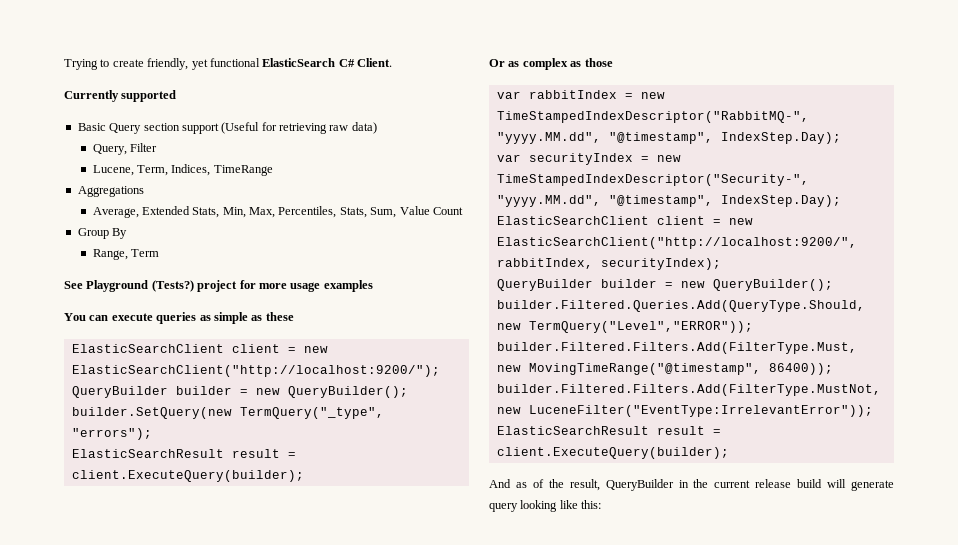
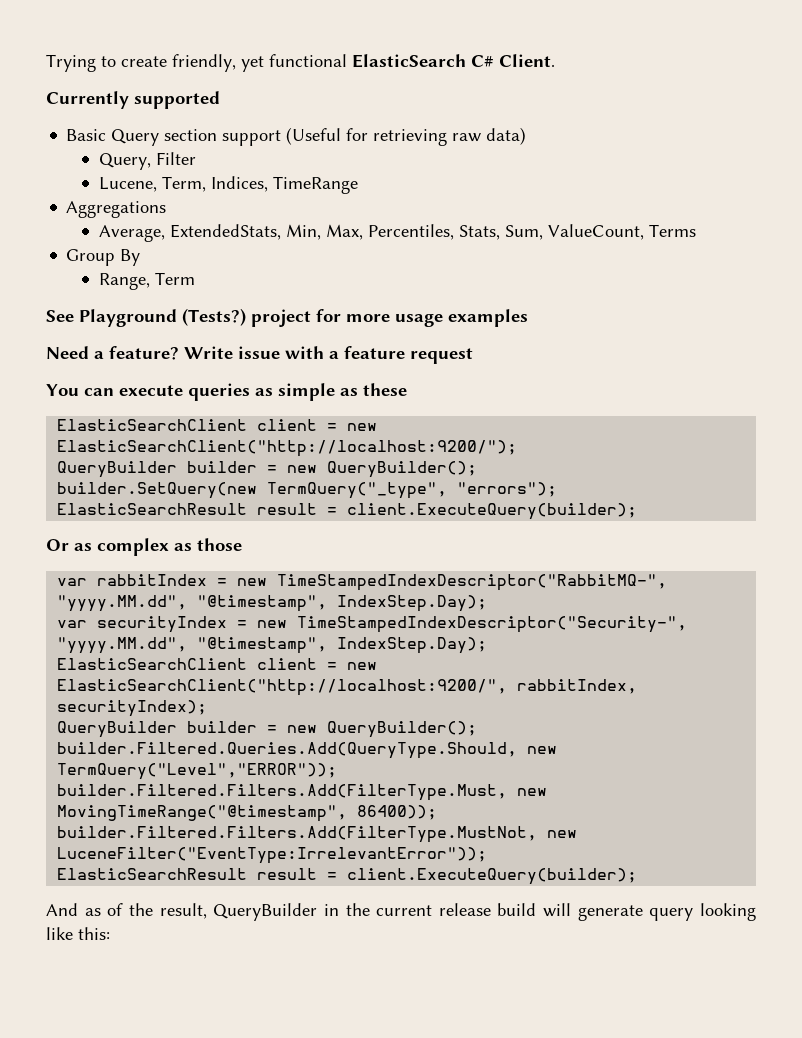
[141,206,220,218] Extended Stats, -> [169,224,281,240] ExtendedStats,
[399,206,463,215] Value Count -> [547,224,696,240] ValueCount, Terms
(373, 286) none -> [46,346,473,364] // Need a feature? Write issue with a feature request

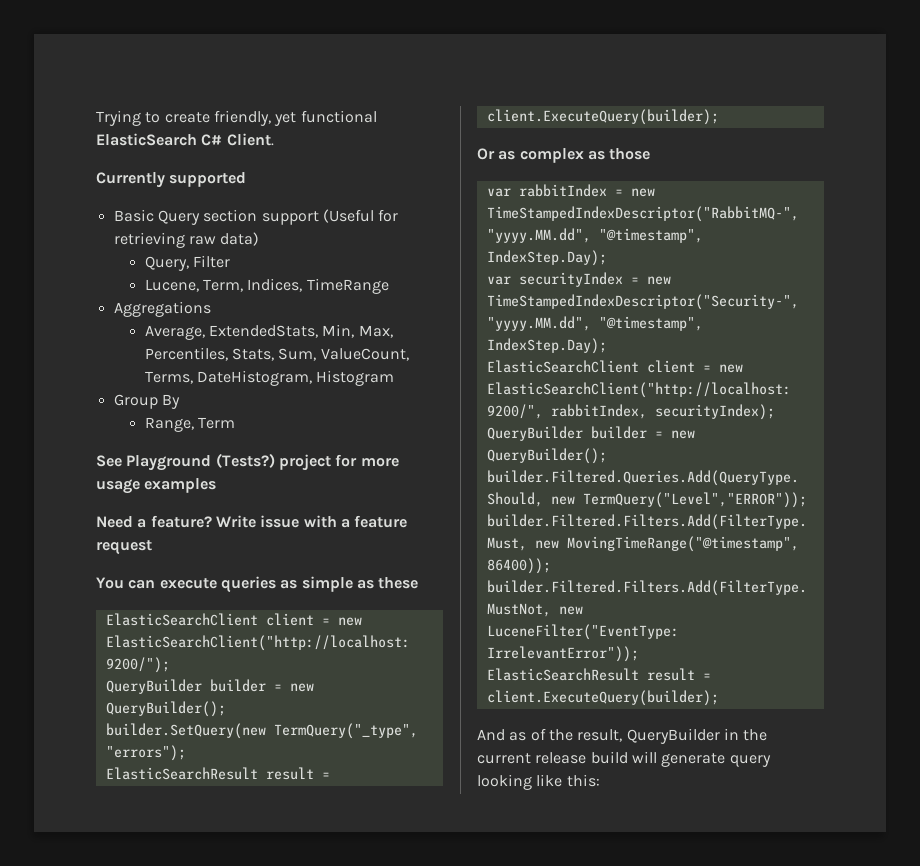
[648,224,696,237] Terms -> [144,370,395,386] Terms, DateHistogram, Histogram

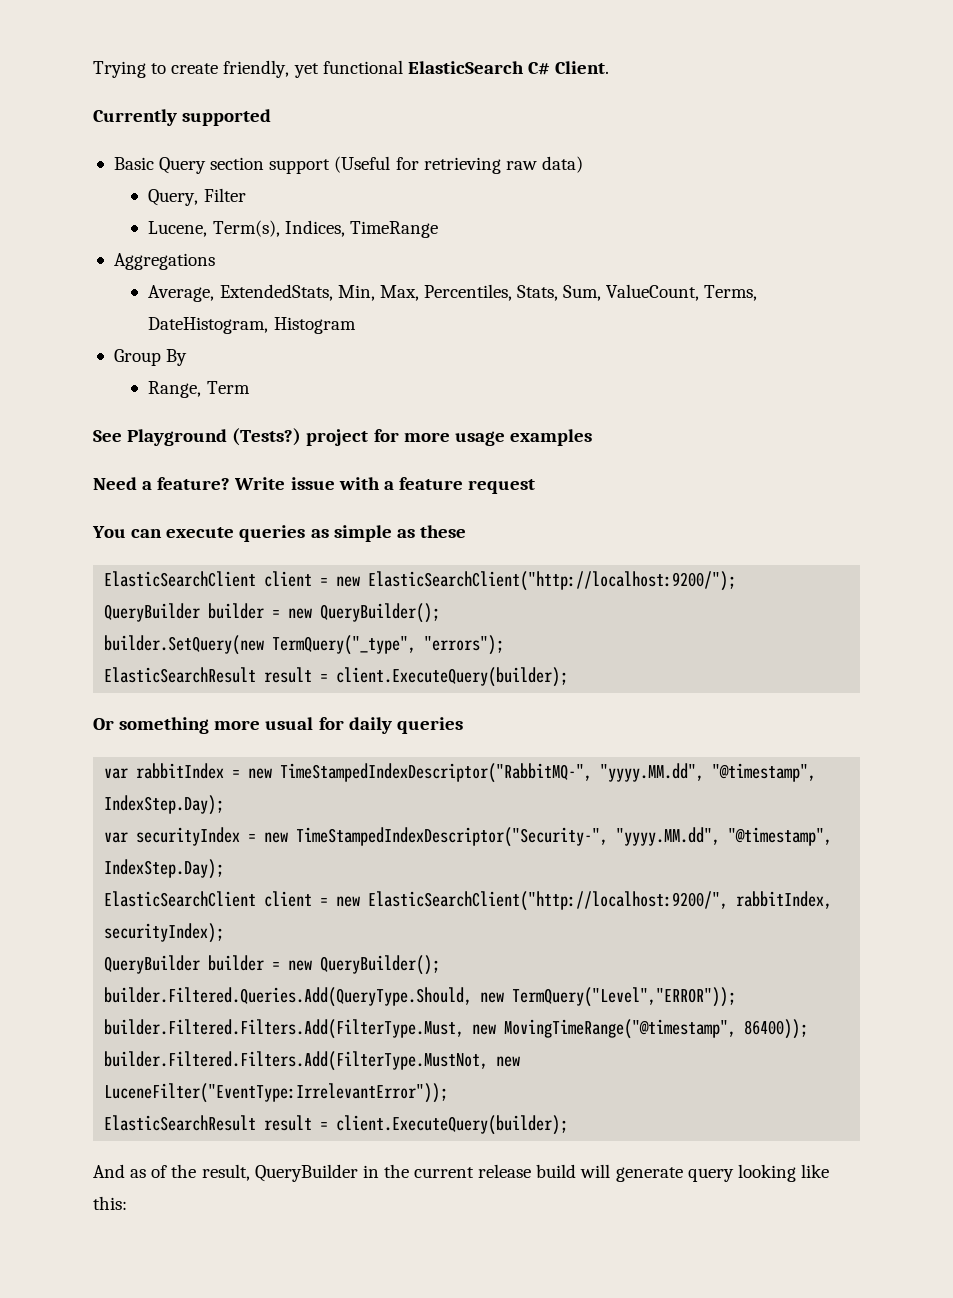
[202,279,243,292] Term, -> [212,220,280,237] Term(s),
[498,148,651,163] as complex as those -> [119,717,463,734] something more usual for daily queries

